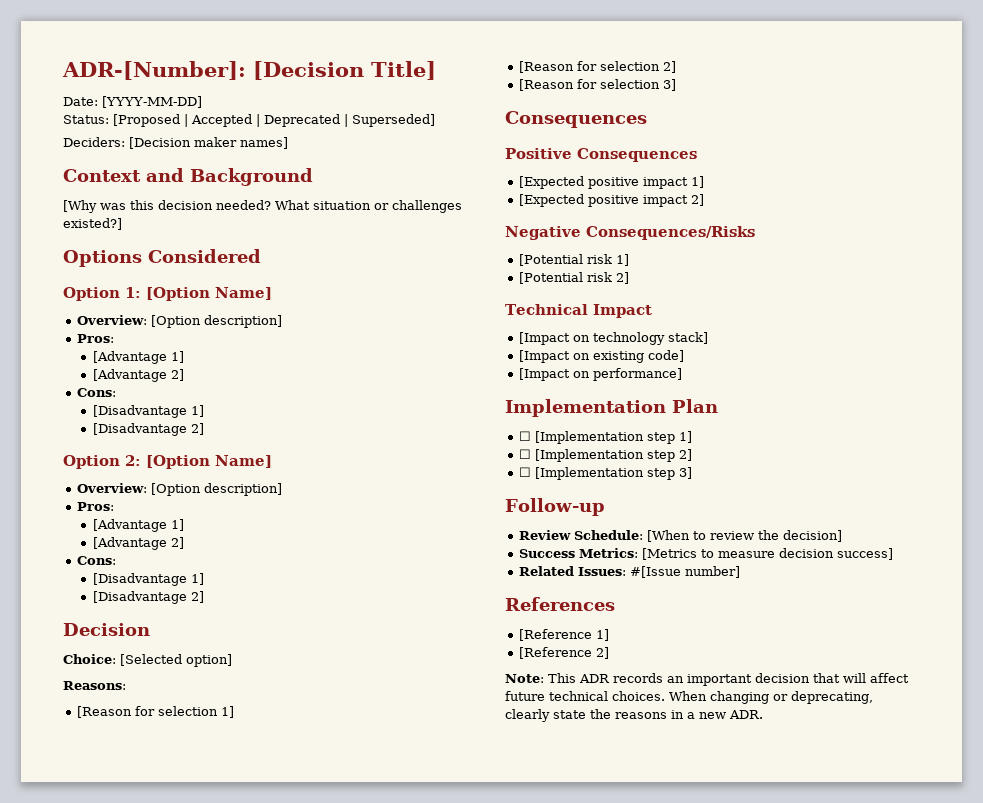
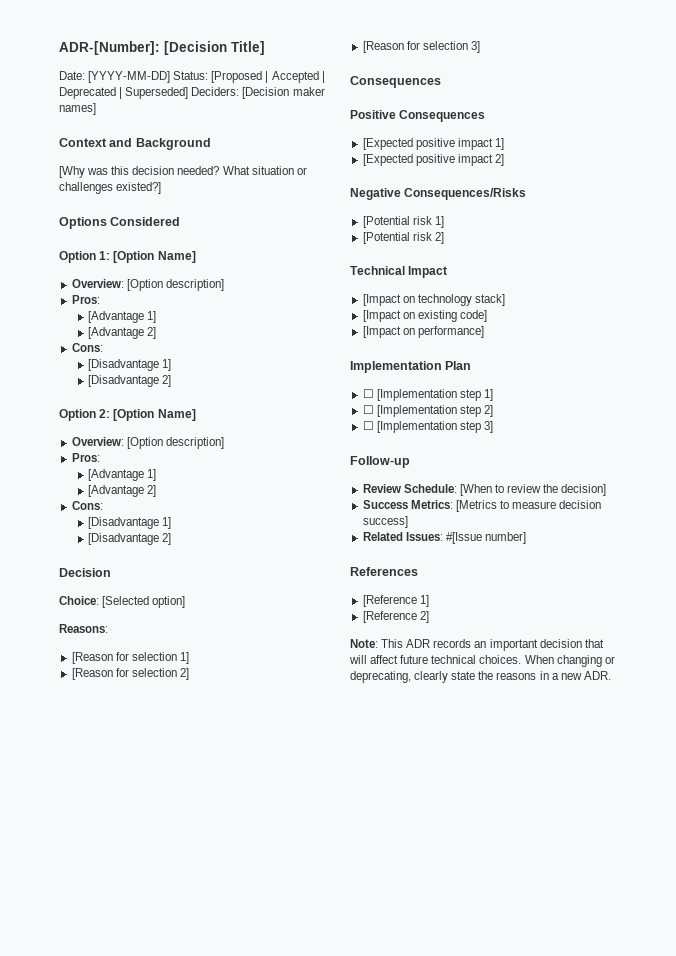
(202, 102) // -> (171, 77) none
(435, 120) // -> (189, 93) none

